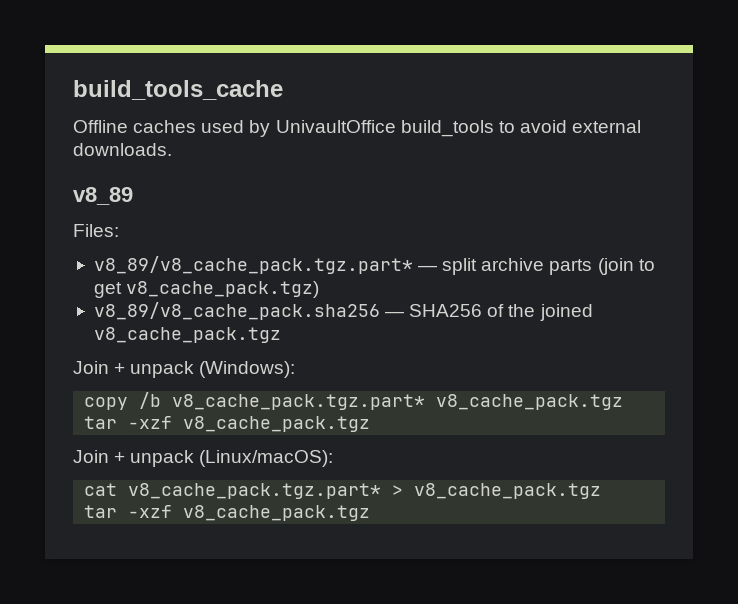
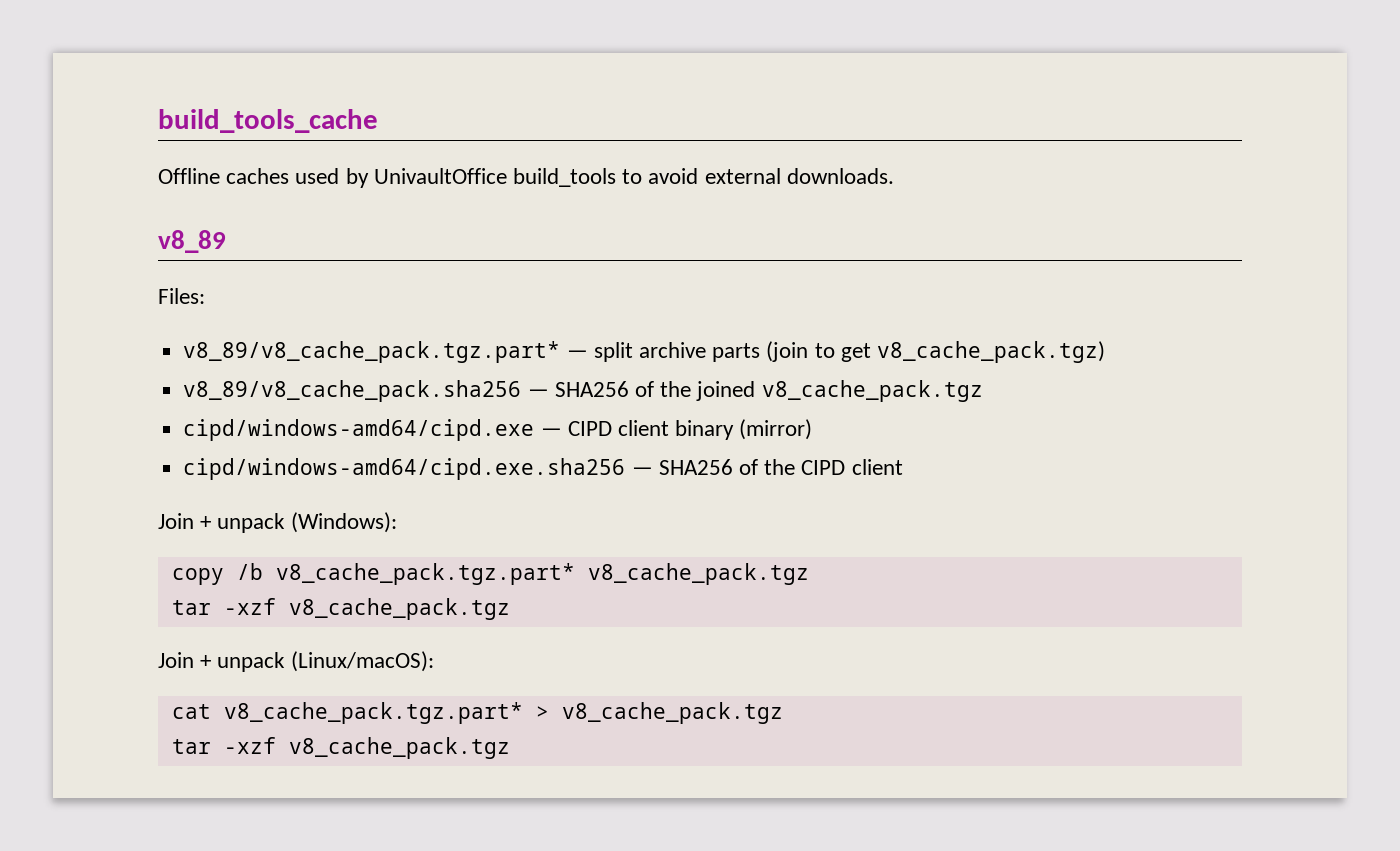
(281, 335) none -> [183,419,813,441] [183,458,903,480] // cipd/windows-amd64/cipd.exe — CIPD client binary (mirror) // cipd/windows-amd64/cipd.exe.sha256 — SHA256 of the CIPD client

